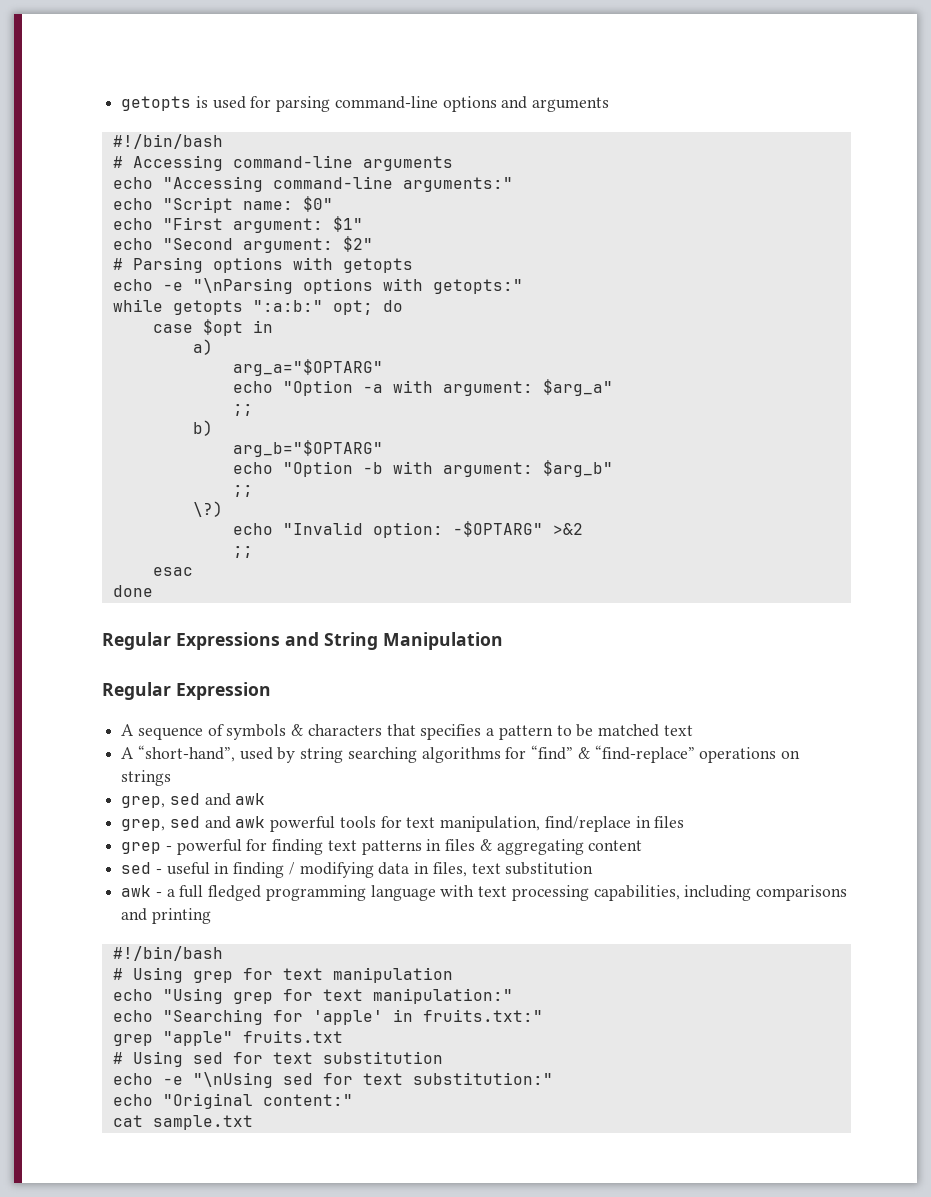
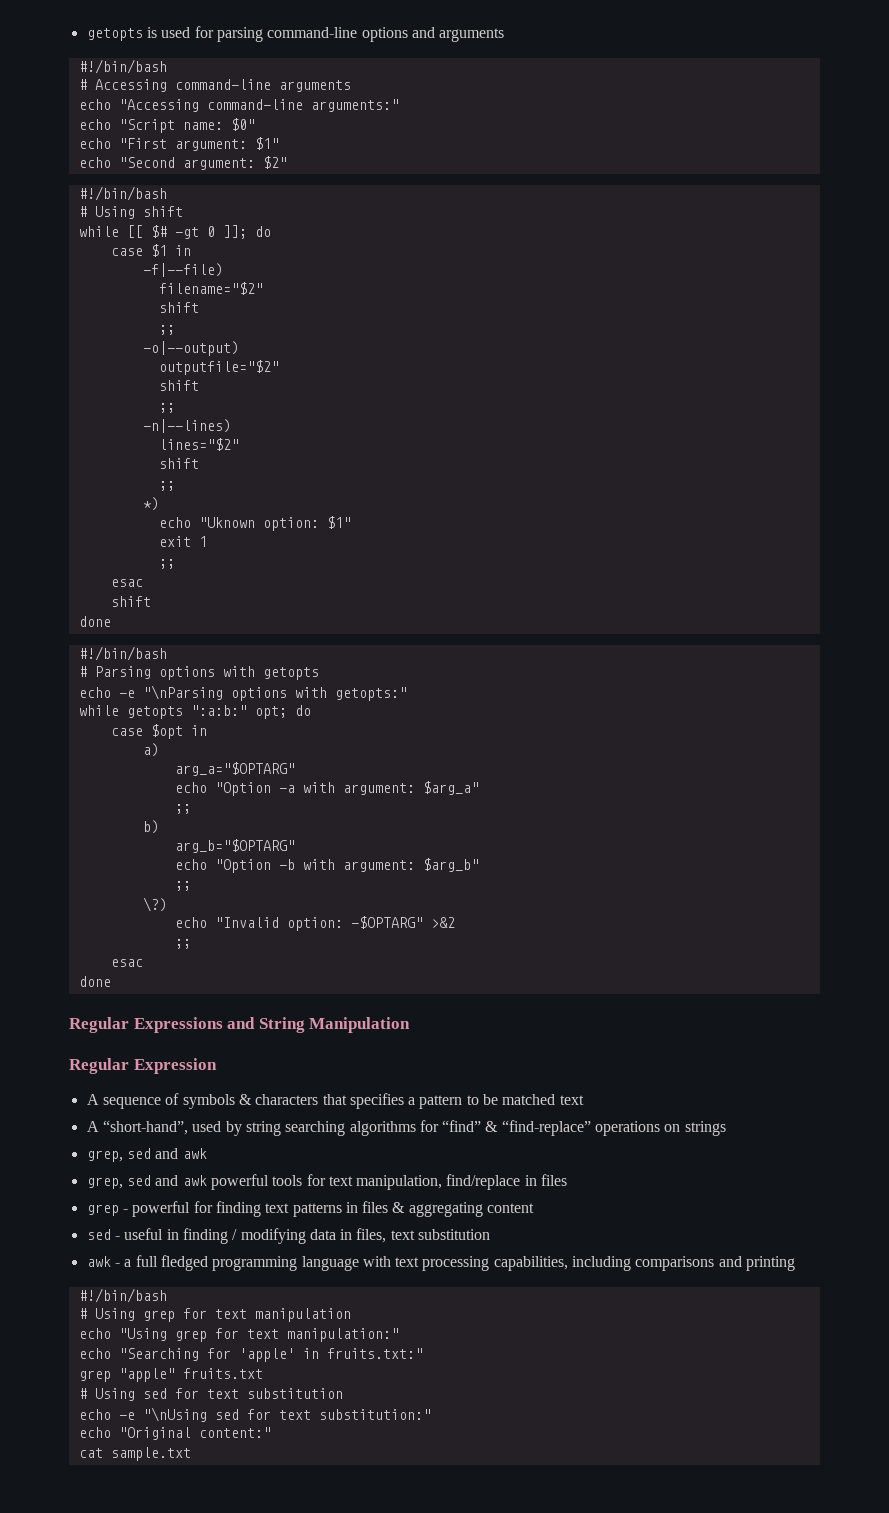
(373, 244) none -> [78,186,167,201] [78,206,183,219] [78,225,271,239] [110,244,191,257] [142,263,223,277] [158,282,263,295] [158,302,199,313] [158,325,175,335] [142,341,239,356] [158,360,279,375] [158,380,199,391] [158,403,175,413] [142,419,231,433] [158,438,239,451] [158,458,199,469] [158,481,175,491] [142,497,159,511] [158,516,351,531] [158,536,207,547] [158,559,175,569] [110,579,143,587] [110,596,151,607] [78,616,111,627] [78,646,167,661] // #!/bin/bash // # Using shift // while [[ $# -gt 0 ]]; do // case $1 in // -f|--file) // filename="$2" // shift // ;; // -o|--output) // outputfile="$2" // shift // ;; // -n|--lines) // lines="$2" // shift // ;; // *) // echo "Uknown option: $1" // exit 1 // ;; // esac // shift // done // #!/bin/bash

